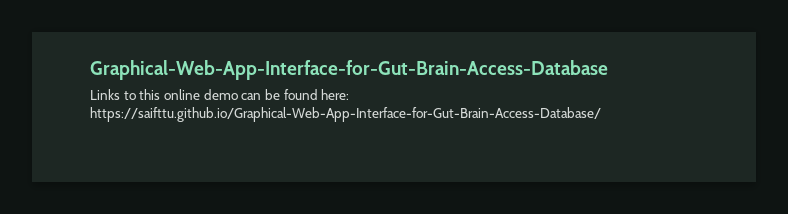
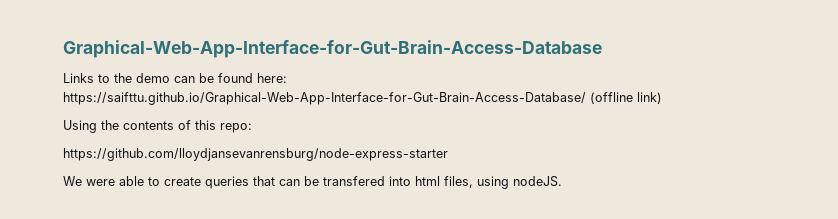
[139,89,200,100] this online -> [114,73,132,83] the
(601, 114) none -> [590,92,662,104] [63,120,252,133] [63,148,448,161] [63,176,562,189] (offline link) // Using the contents of this repo: // https://github.com/lloydjansevanrensburg/node-express-starter // We were able to create queries that can be transfered into html files, using nodeJS.

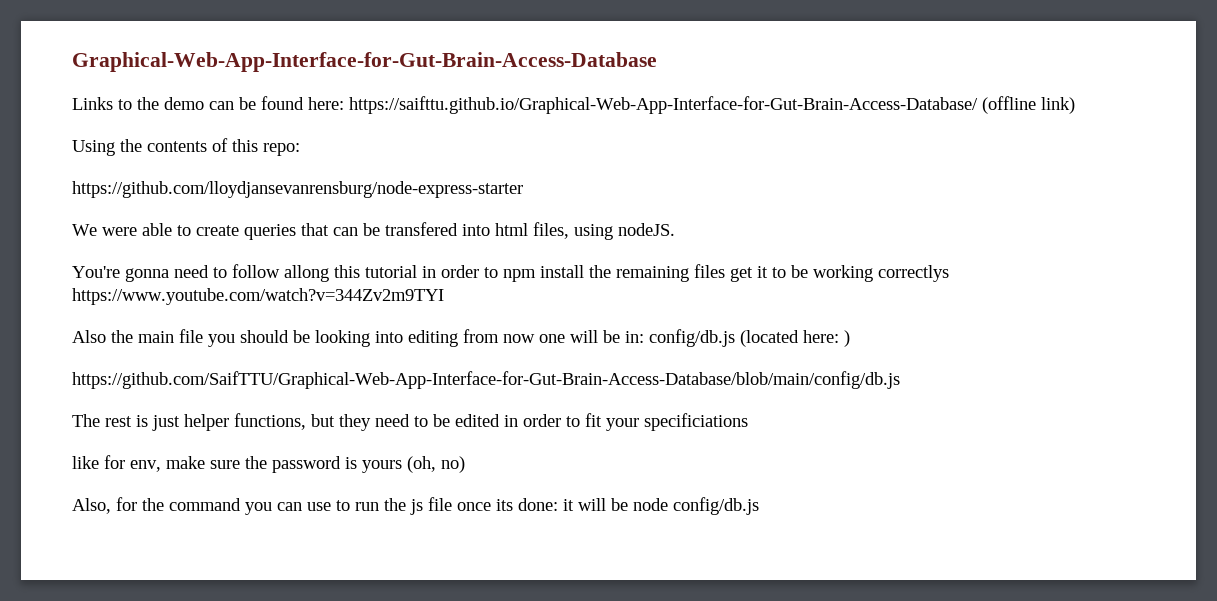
(562, 181) none -> [72,264,949,282] [72,288,444,305] [72,329,850,347] [72,371,900,389] [72,413,748,431] [72,455,465,473] [72,497,759,515] // You're gonna need to follow allong this tutorial in order to npm install the remaining files get it to be working correctlys https://www.youtube.com/watch?v=344Zv2m9TYI // Also the main file you should be looking into editing from now one will be in: config/db.js (located here: ) // https://github.com/SaifTTU/Graphical-Web-App-Interface-for-Gut-Brain-Access-Database/blob/main/config/db.js // The rest is just helper functions, but they need to be edited in order to fit your specificiations // like for env, make sure the password is yours (oh, no) // Also, for the command you can use to run the js file once its done: it will be node config/db.js

